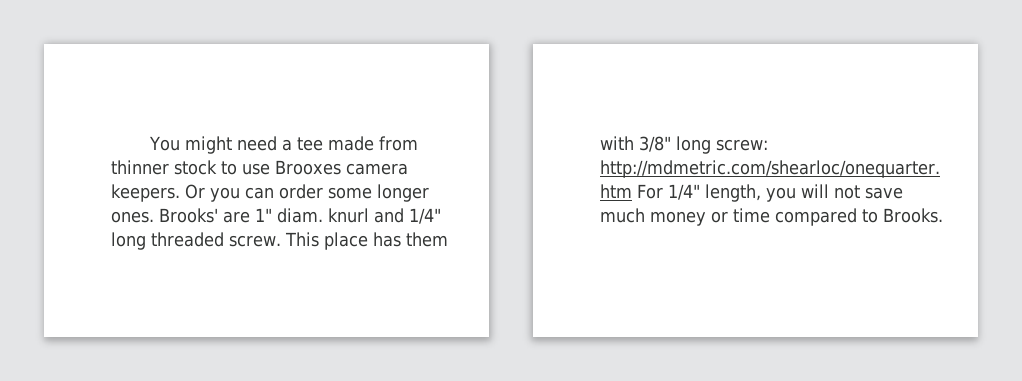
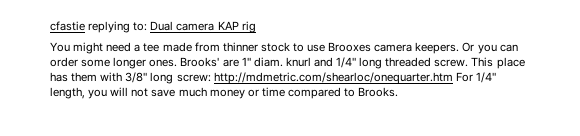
(149, 143) none -> [50,21,256,33] cfastie replying to: Dual camera KAP rig //

